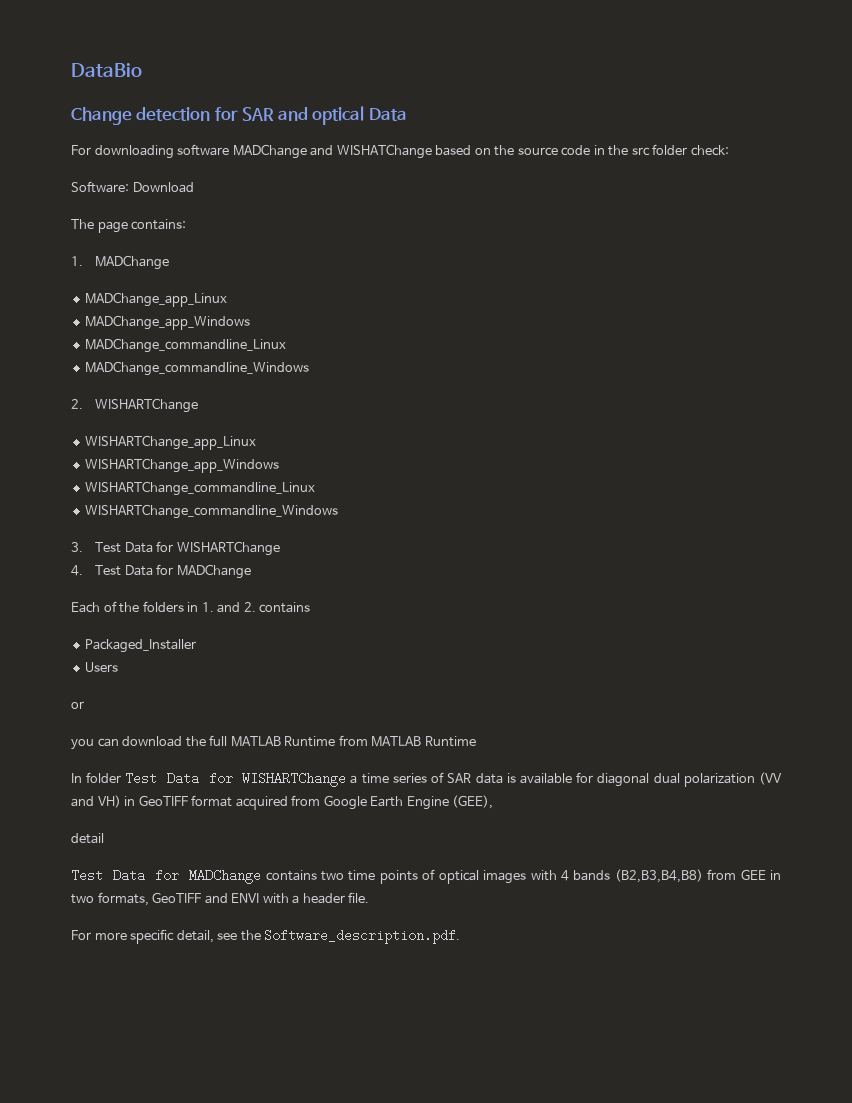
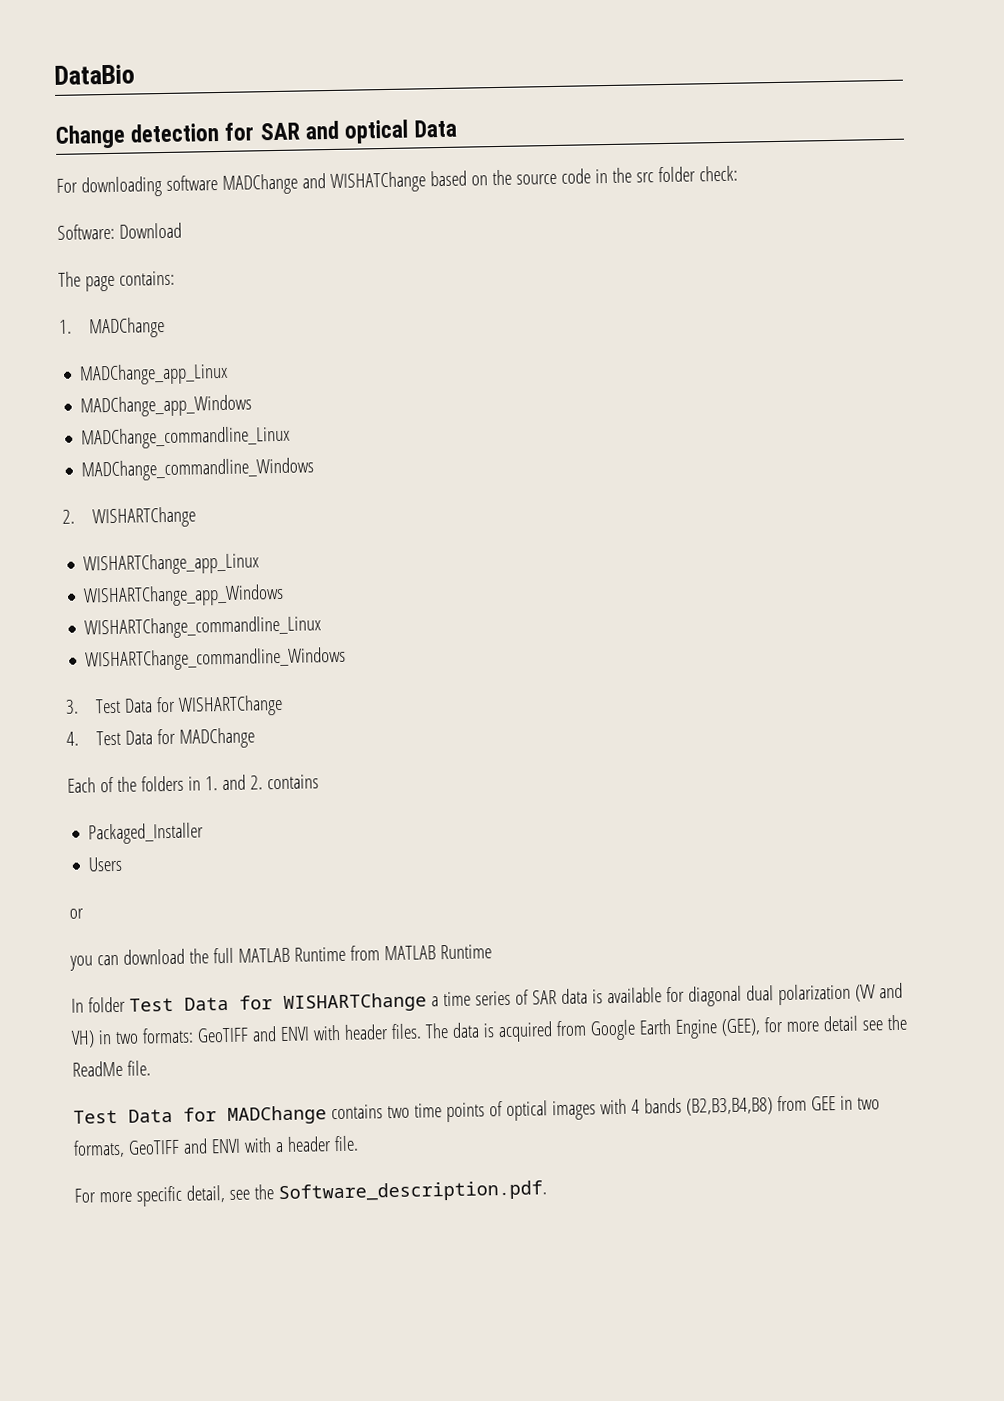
[138,795,233,807] GeoTIFF format -> [114,1022,495,1045] two formats: GeoTIFF and ENVI with header files. The data is
(494, 802) // -> [763,1017,819,1033] for more
(104, 838) none -> [861,1014,907,1031] [72,1060,151,1077] see the ReadMe file.

